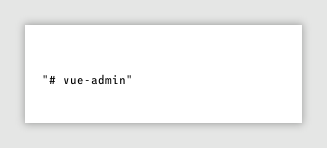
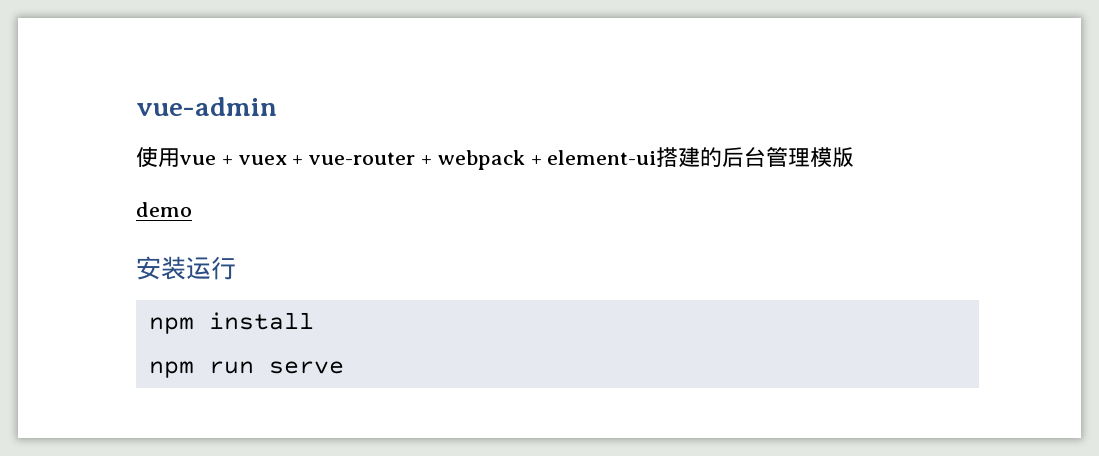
[42,74,133,85] "# vue-admin" -> [136,97,277,116] [136,147,855,170] [136,202,192,217] [136,256,236,280] [148,312,314,334] [148,361,344,378] vue-admin // 使用vue + vuex + vue-router + webpack + element-ui搭建的后台管理模版 // demo // 安装运行 // npm install // npm run serve

